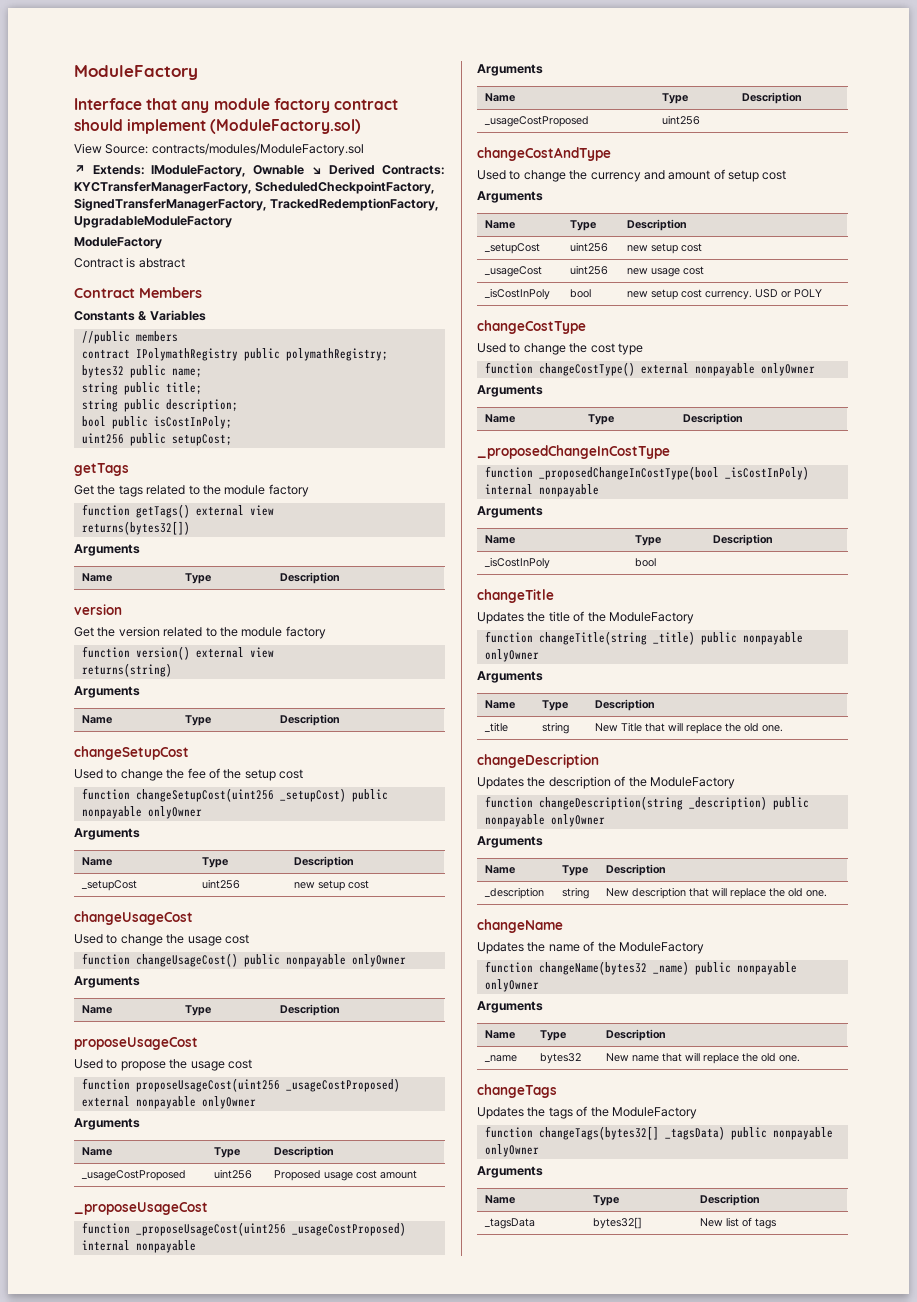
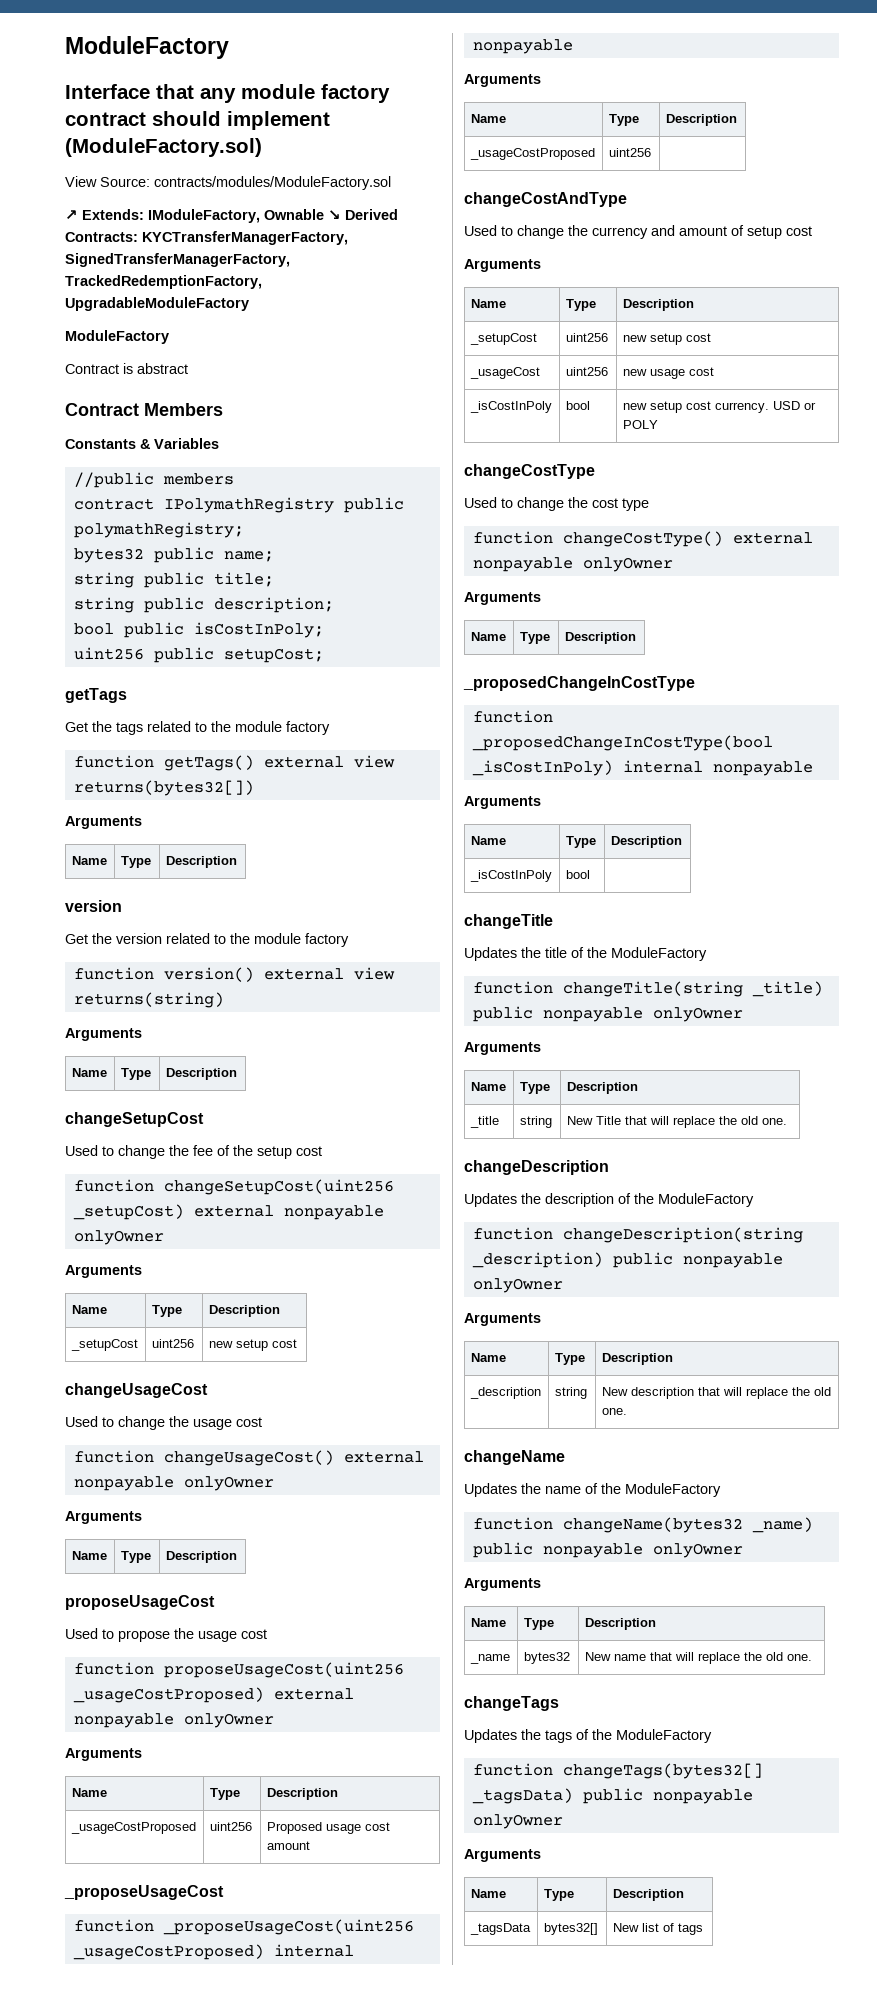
[255,181,436,194] ScheduledCheckpointFactory, -> (348, 238) none
[351,789,388,802] public -> [193,1205,274,1217] external
[243,954,280,967] public -> [343,1451,424,1463] external

